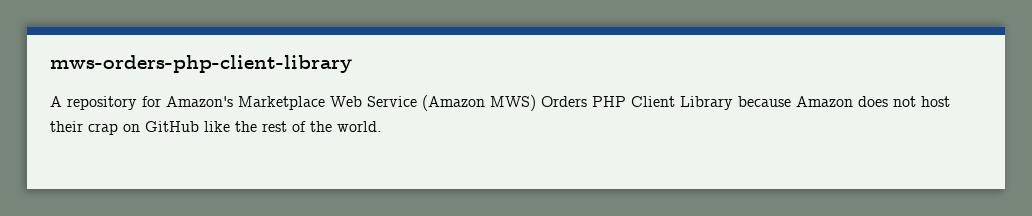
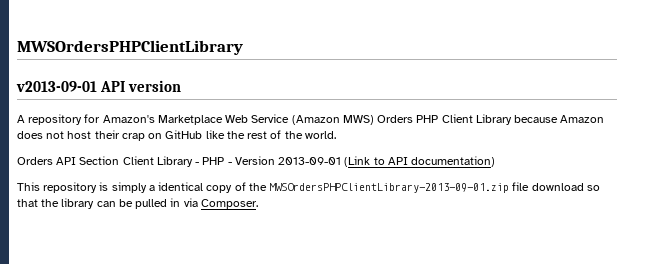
[50,55,352,73] mws-orders-php-client-library -> [17,40,243,55] [16,80,182,92] MWSOrdersPHPClientLibrary // v2013-09-01 API version
(381, 126) none -> [17,156,496,167] [17,182,600,193] [17,198,258,209] // Orders API Section Client Library - PHP - Version 2013-09-01 (Link to API documentation) // This repository is simply a identical copy of the MWSOrdersPHPClientLibrary-2013-09-01.zip file download so that the library can be pulled in via Composer.

